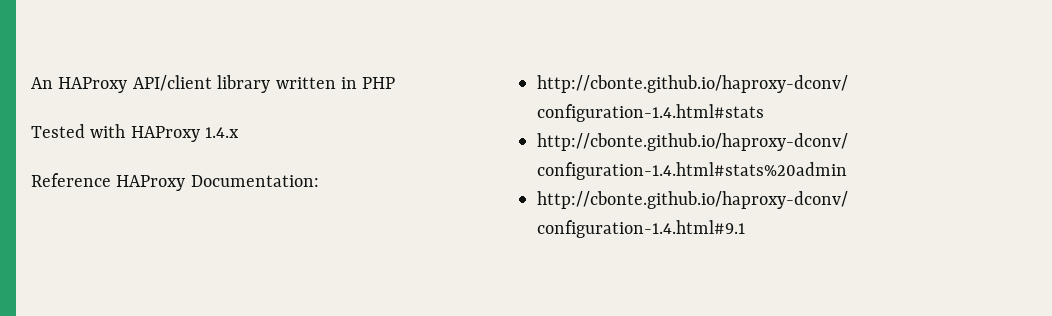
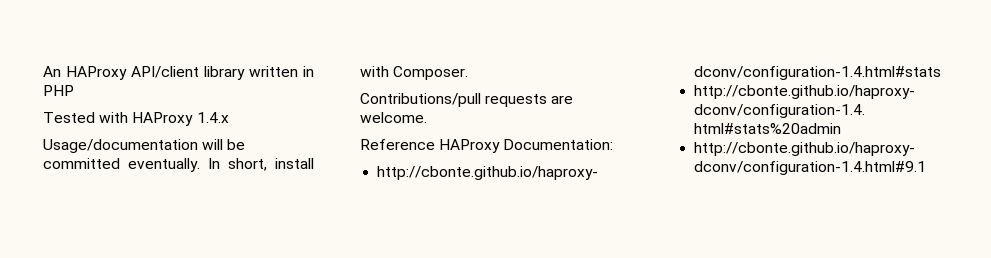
(240, 132) none -> [43,139,246,153] [43,158,314,172] [360,66,469,80] [360,93,574,107] [360,112,427,123] // Usage/documentation will be committed eventually. In short, install with Composer. // Contributions/pull requests are welcome.

